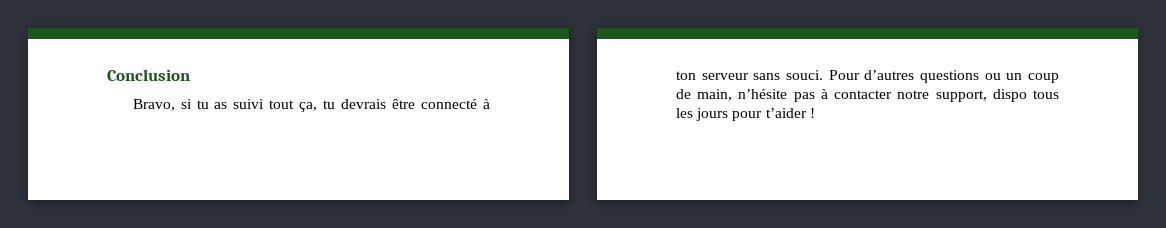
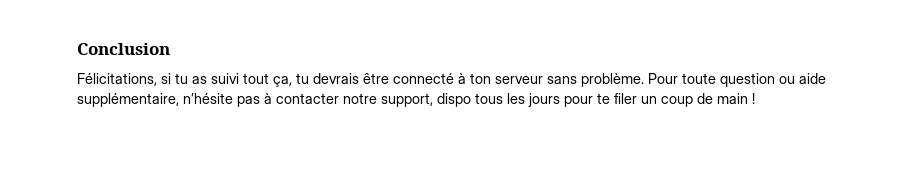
[132,99,175,111] Bravo, -> [77,73,157,86] Félicitations,
[786,70,1059,83] [676,89,733,101] souci. Pour d’autres questions ou un coup de main, -> [581,73,826,87] [77,93,179,107] problème. Pour toute question ou aide supplémentaire,
[765,108,807,118] t’aider -> [597,93,748,107] te filer un coup de main

